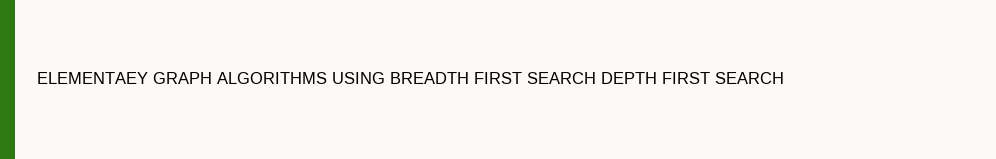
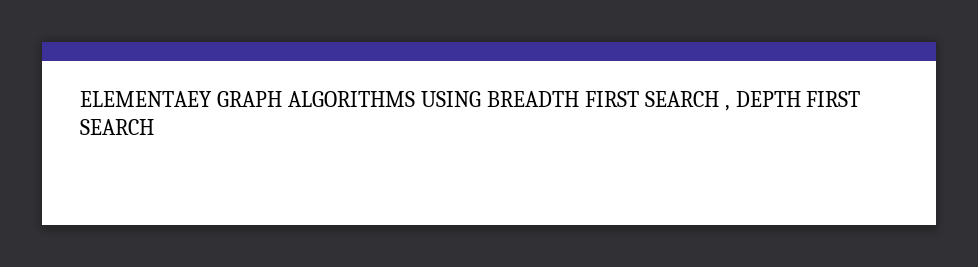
(596, 78) none -> [724,105,730,111] ,

